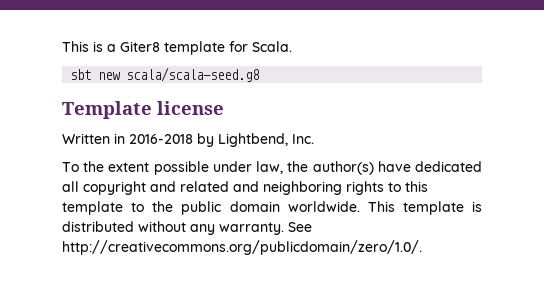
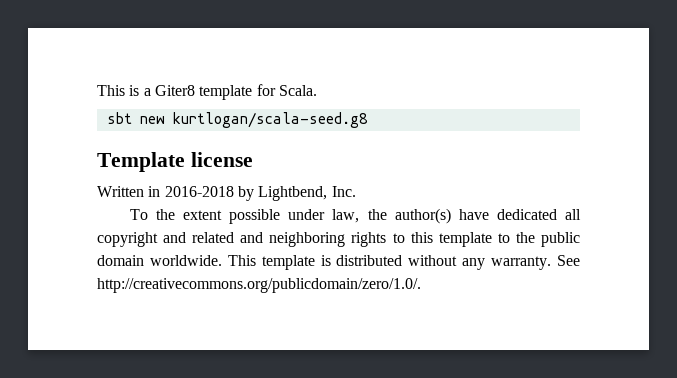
[126,67,260,82] scala/scala-seed.g8 -> [172,112,368,128] kurtlogan/scala-seed.g8

